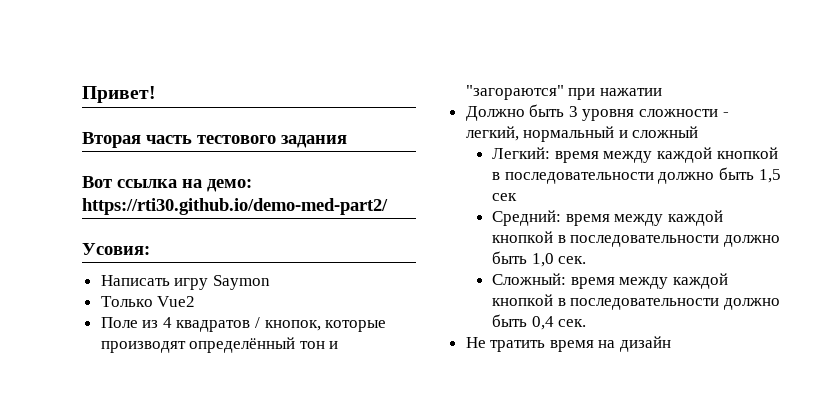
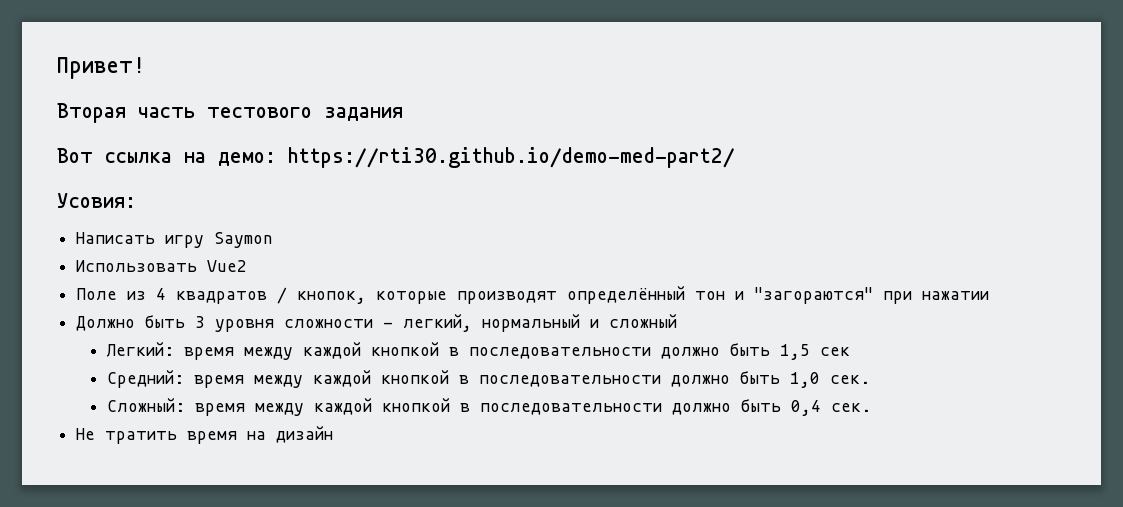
[100,296,153,307] Только -> [76,260,198,273] Использовать

